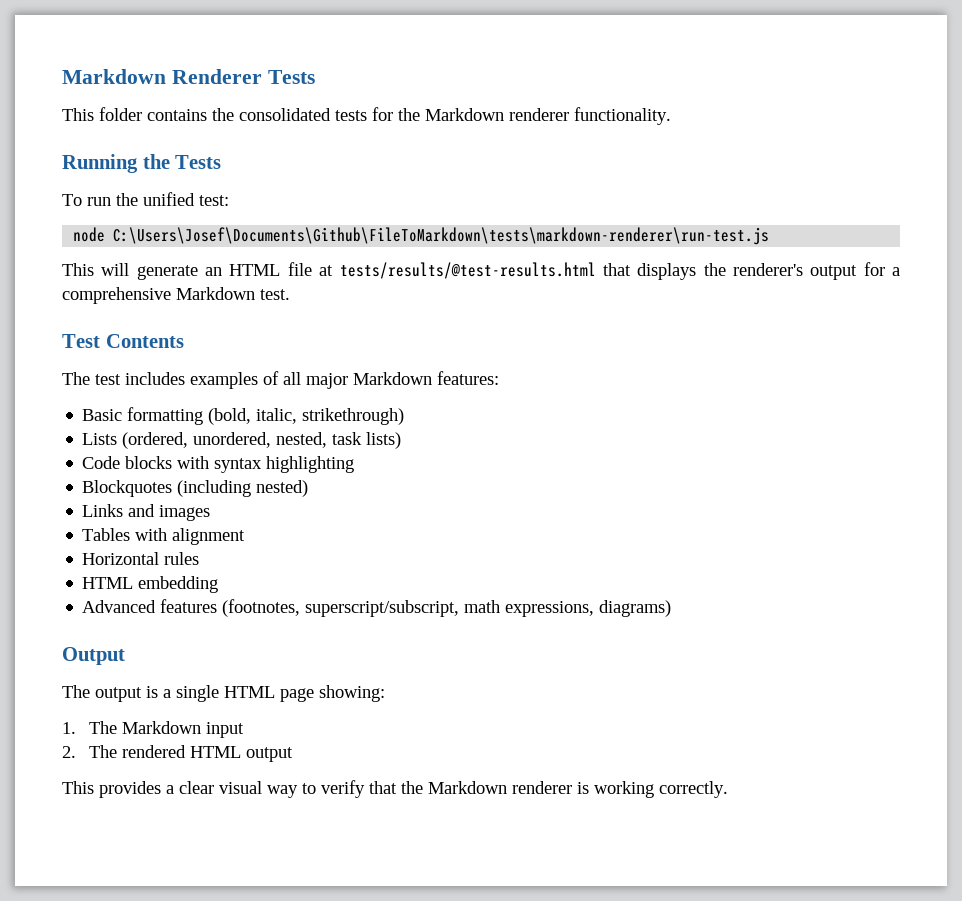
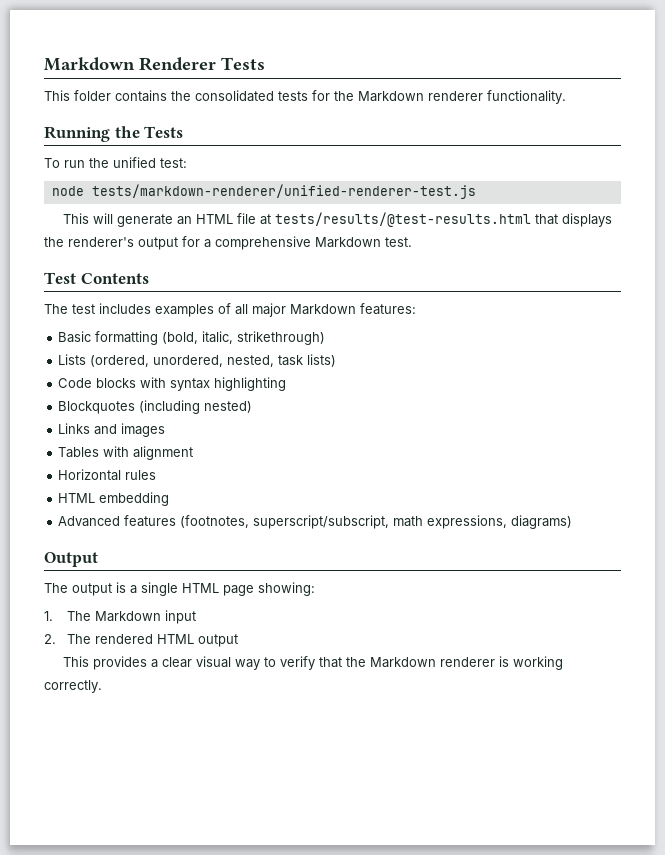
[113,227,770,245] C:\Users\Josef\Documents\Github\FileToMarkdown\tests\markdown-renderer\run-test.js -> [91,184,476,199] tests/markdown-renderer/unified-renderer-test.js

